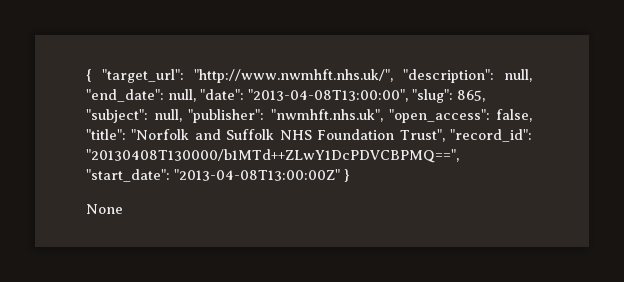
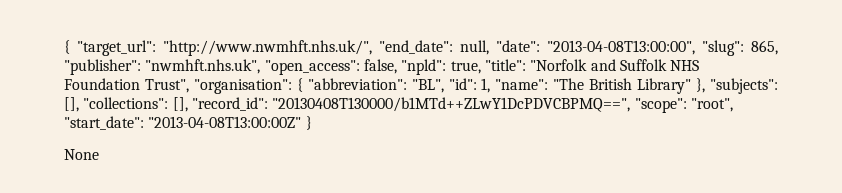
[402,69,532,83] "description": null, -> (372, 48) none
[86,109,183,123] "subject": null, -> (778, 47) none
(532, 115) none -> [401,59,481,75] "npld": true,
[450,129,532,142] [86,149,459,163] "record_id": "20130408T130000/b1MTd++ZLwY1DcPDVCBPMQ==", -> [193,78,778,94] [64,97,733,113] "organisation": { "abbreviation": "BL", "id": 1, "name": "The British Library" }, "subjects": [], "collections": [], "record_id": "20130408T130000/b1MTd++ZLwY1DcPDVCBPMQ==", "scope": "root",

